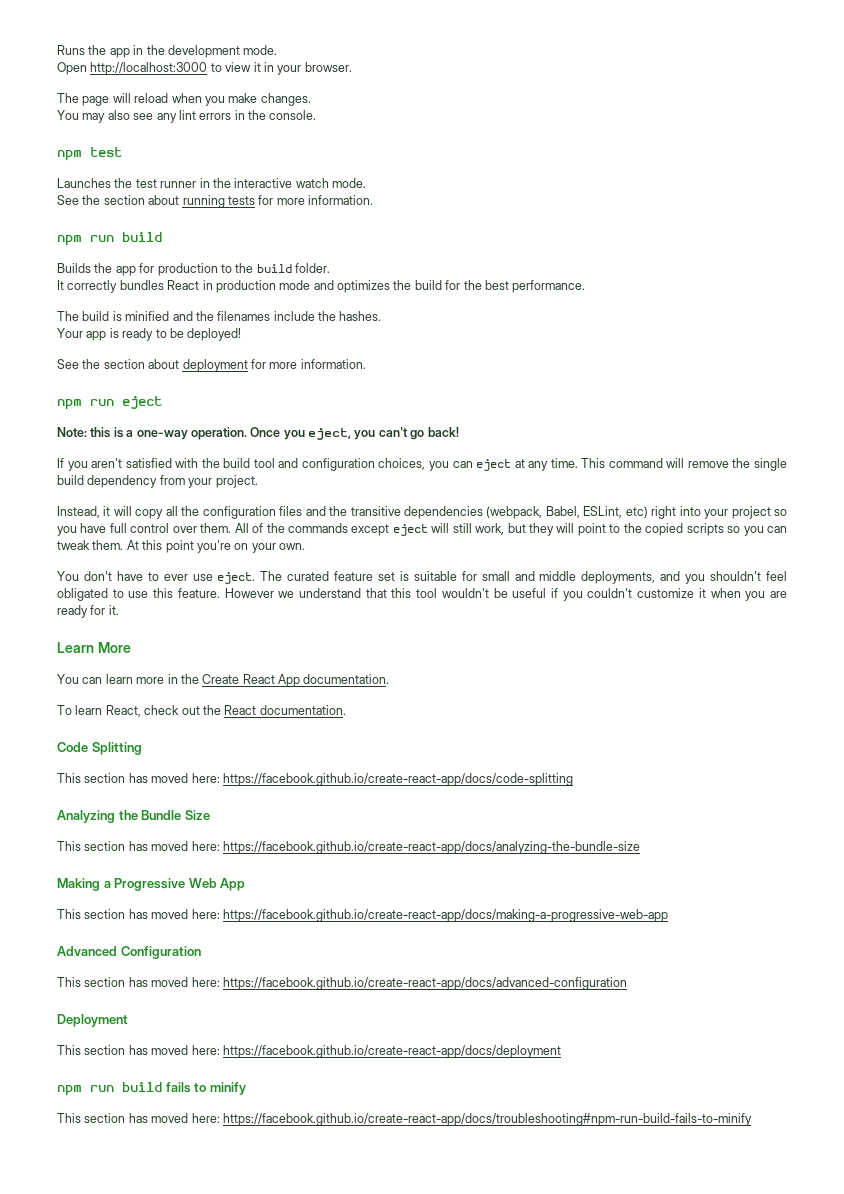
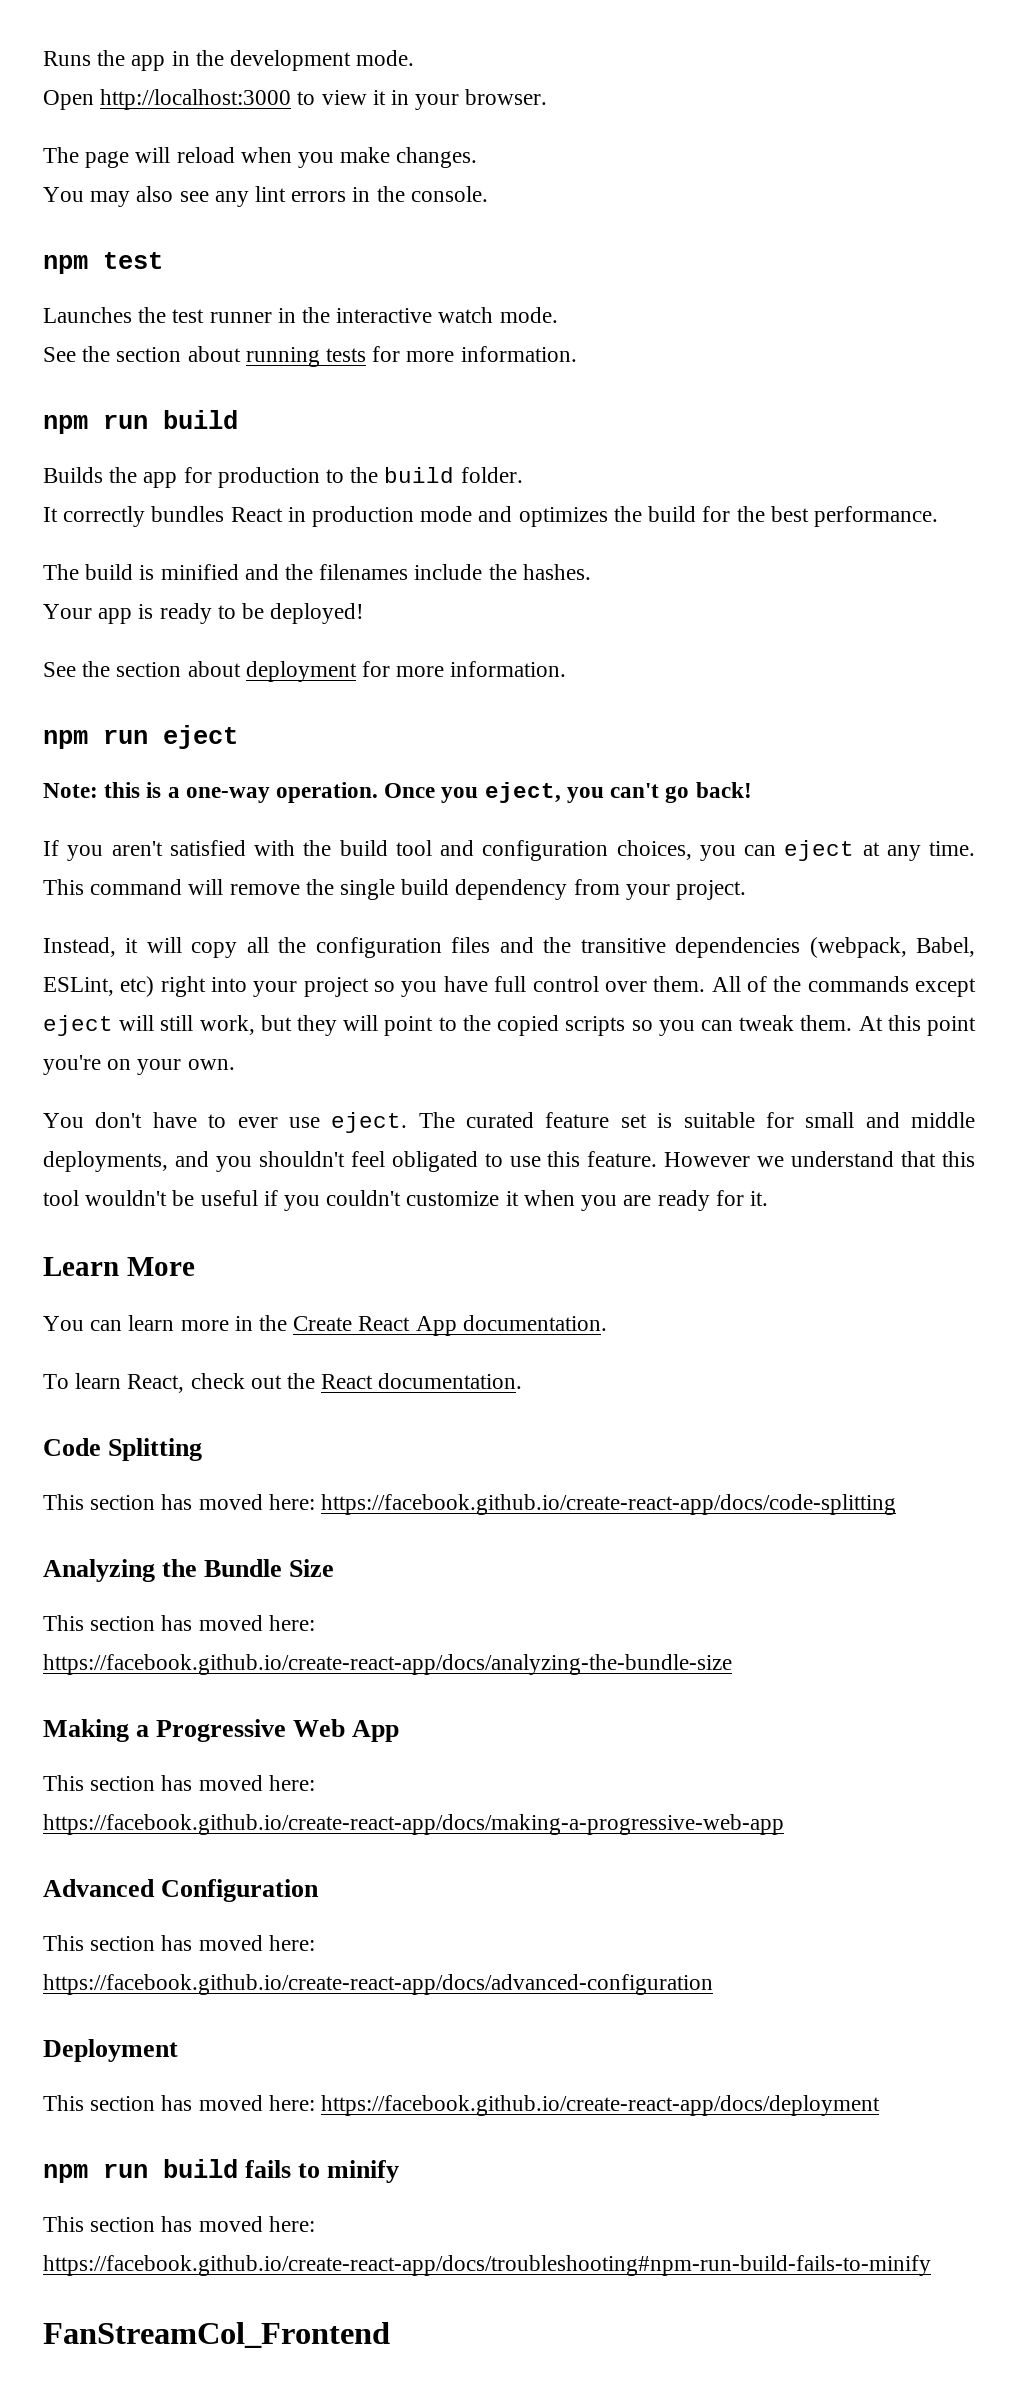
(752, 1119) none -> [43,2322,390,2348] // FanStreamCol_Frontend

